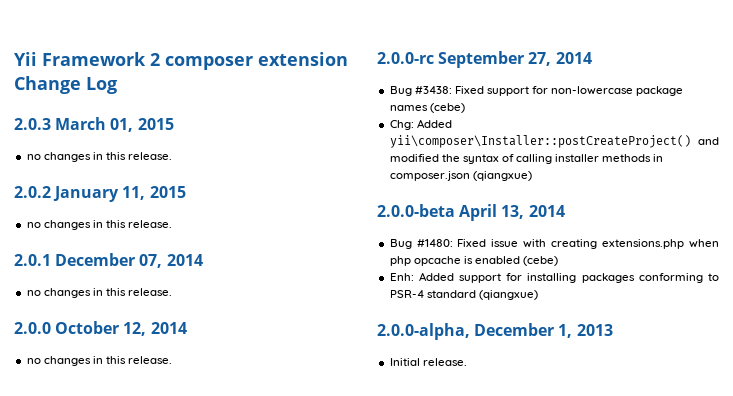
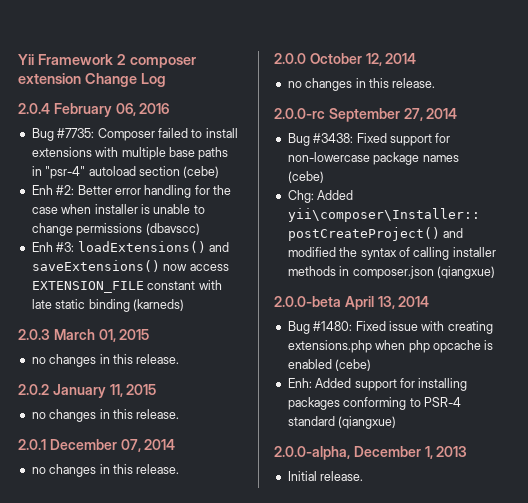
(117, 85) none -> [18,103,170,117] [31,128,238,141] [31,147,229,160] [31,166,220,179] [31,185,231,198] [31,204,205,214] [31,223,200,236] [31,241,229,253] [31,260,229,272] [31,280,222,293] [31,299,184,312] // 2.0.4 February 06, 2016 // Bug #7735: Composer failed to install extensions with multiple base paths in "psr-4" autoload section (cebe) // Enh #2: Better error handling for the case when installer is unable to change permissions (dbavscc) // Enh #3: loadExtensions() and saveExtensions() now access EXTENSION_FILE constant with late static binding (karneds)

